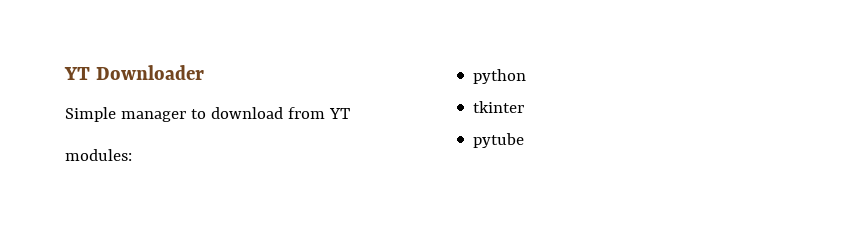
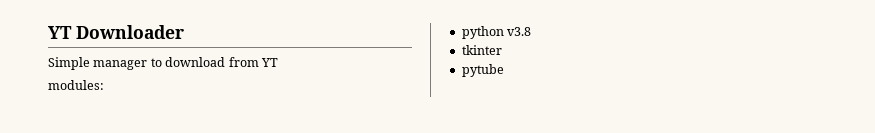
(527, 76) none -> [507,27,532,36] v3.8

